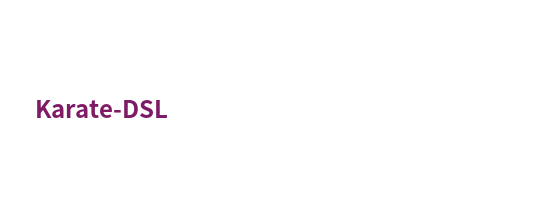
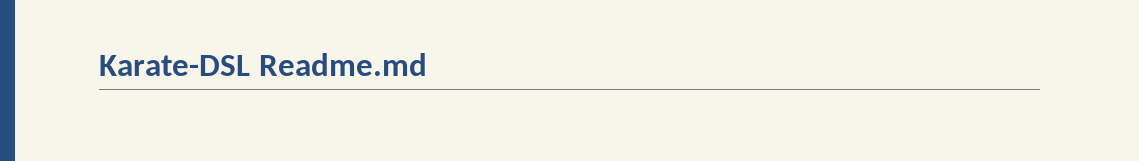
(168, 109) none -> [258,53,427,76] Readme.md

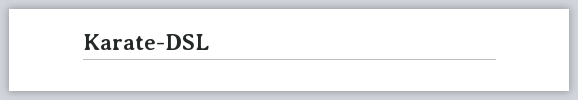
[258,53,427,76] Readme.md -> (209, 42) none

